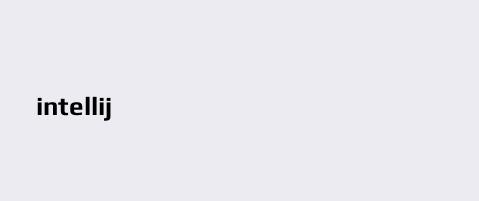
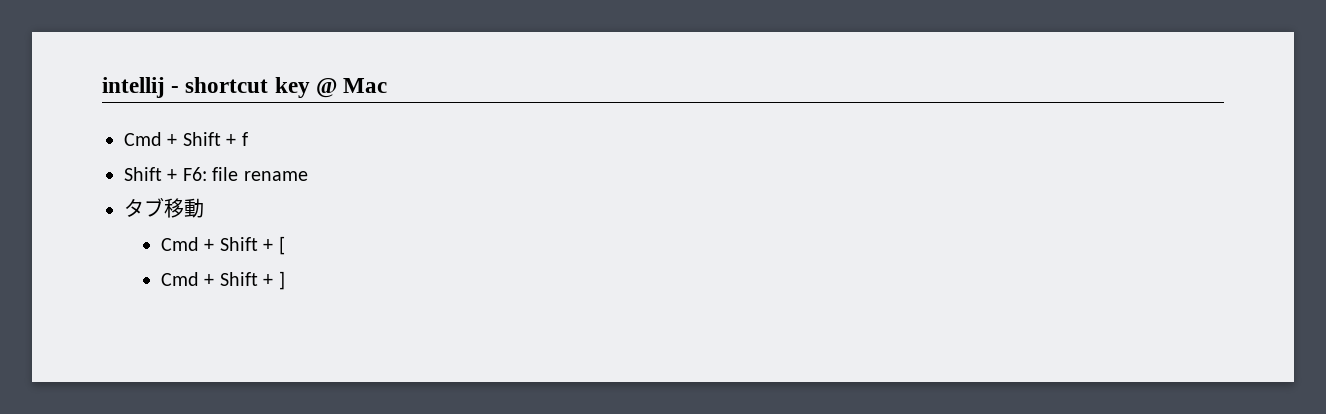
(112, 108) none -> [171,77,388,98] [124,132,248,146] [124,167,308,181] [124,197,204,218] [160,236,285,255] [160,271,285,290] - shortcut key @ Mac // Cmd + Shift + f // Shift + F6: file rename // タブ移動 // Cmd + Shift + [ // Cmd + Shift + ]

